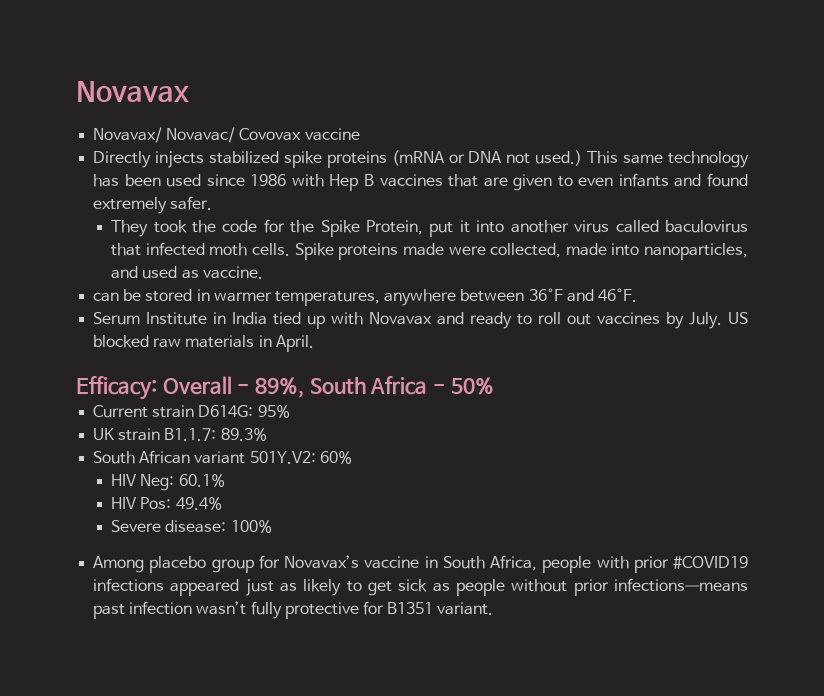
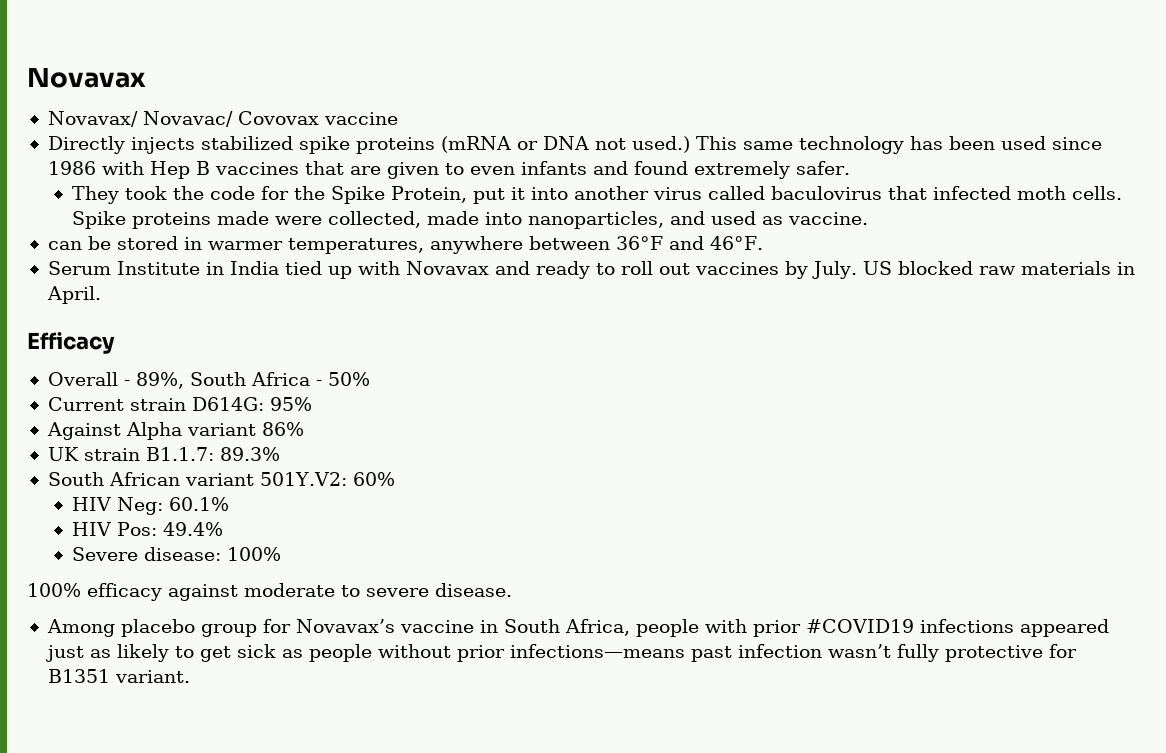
[76,376,157,400] Efficacy: -> [27,332,115,354] Efficacy //
(290, 411) none -> [46,422,304,440] // Against Alpha variant 86%
(272, 526) none -> [27,583,512,601] // 100% efficacy against moderate to severe disease.

